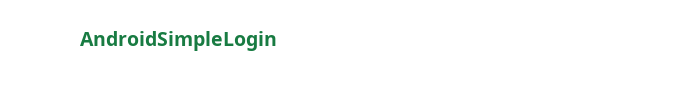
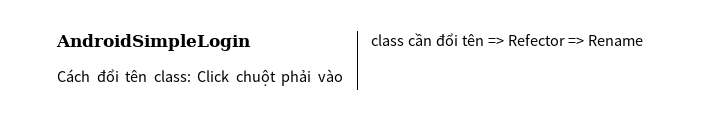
(277, 41) none -> [57,69,344,86] [371,33,644,46] // Cách đổi tên class: Click chuột phải vào class cần đổi tên => Refector => Rename

